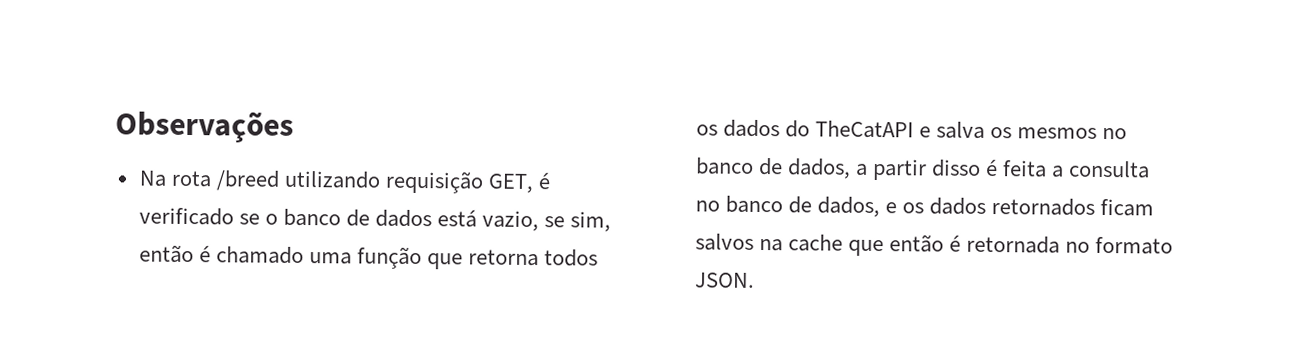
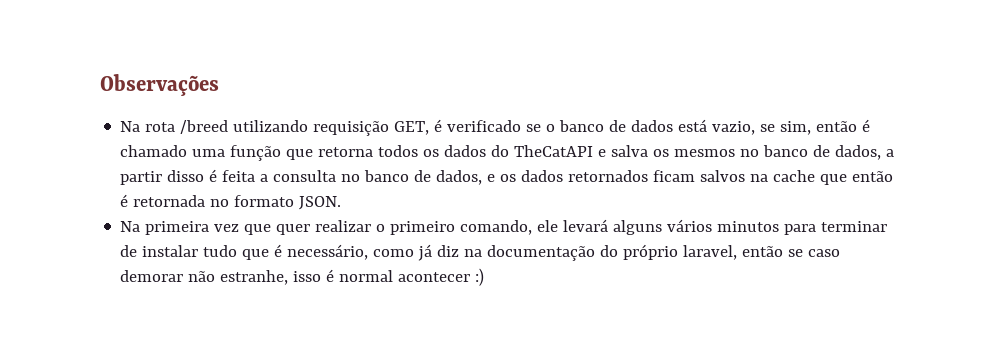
(755, 280) none -> [120,219,888,235] [120,244,841,261] [120,268,485,286] // Na primeira vez que quer realizar o primeiro comando, ele levará alguns vários minutos para terminar de instalar tudo que é necessário, como já diz na documentação do próprio laravel, então se caso demorar não estranhe, isso é normal acontecer :)

